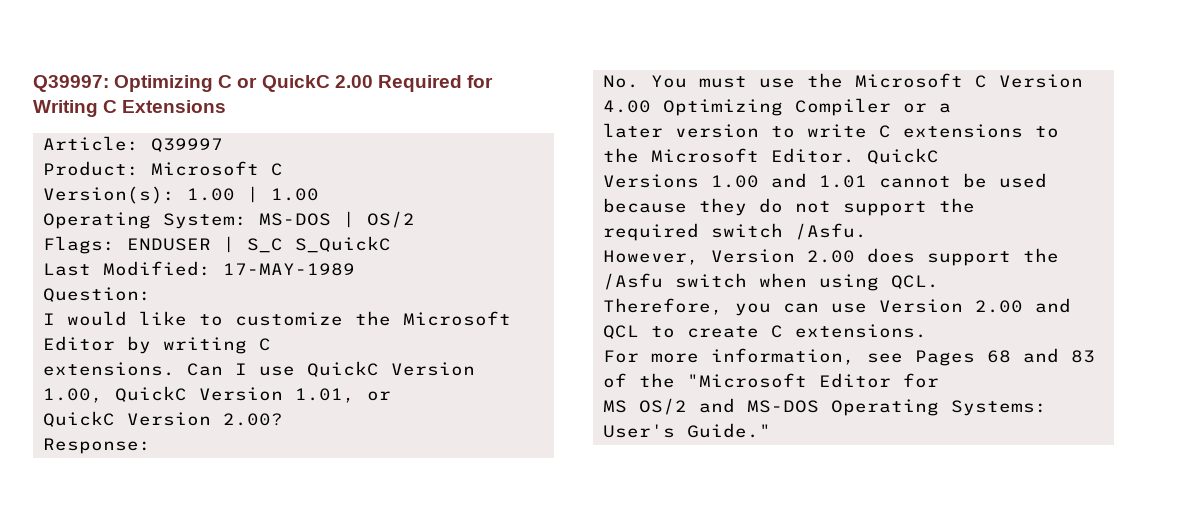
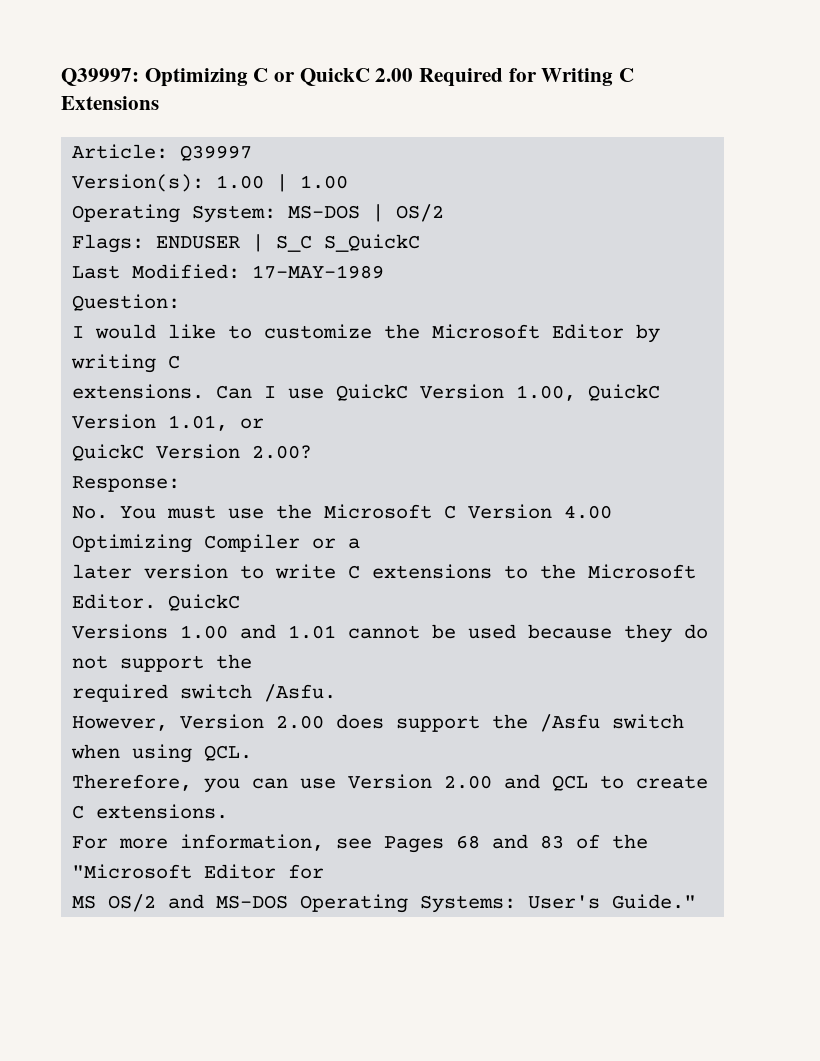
[42,161,283,176] // Product: Microsoft C -> (252, 153) none

